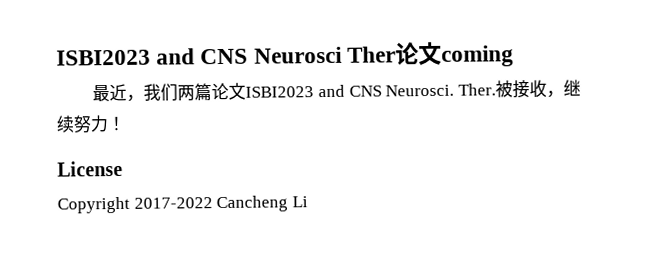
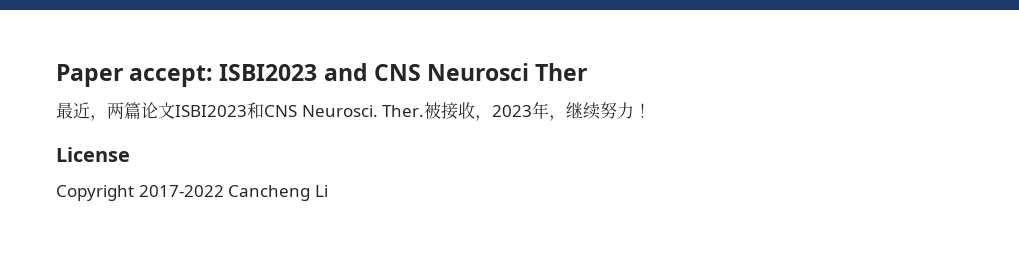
(56, 57) none -> [56,64,214,87] Paper accept:
[394,41,514,67] 论文coming -> (588, 72) none
[143,83,179,102] 我们 -> (107, 118) none
[318,84,346,98] and -> [247,102,264,119] 和
(564, 94) none -> [492,101,567,121] 2023年，

